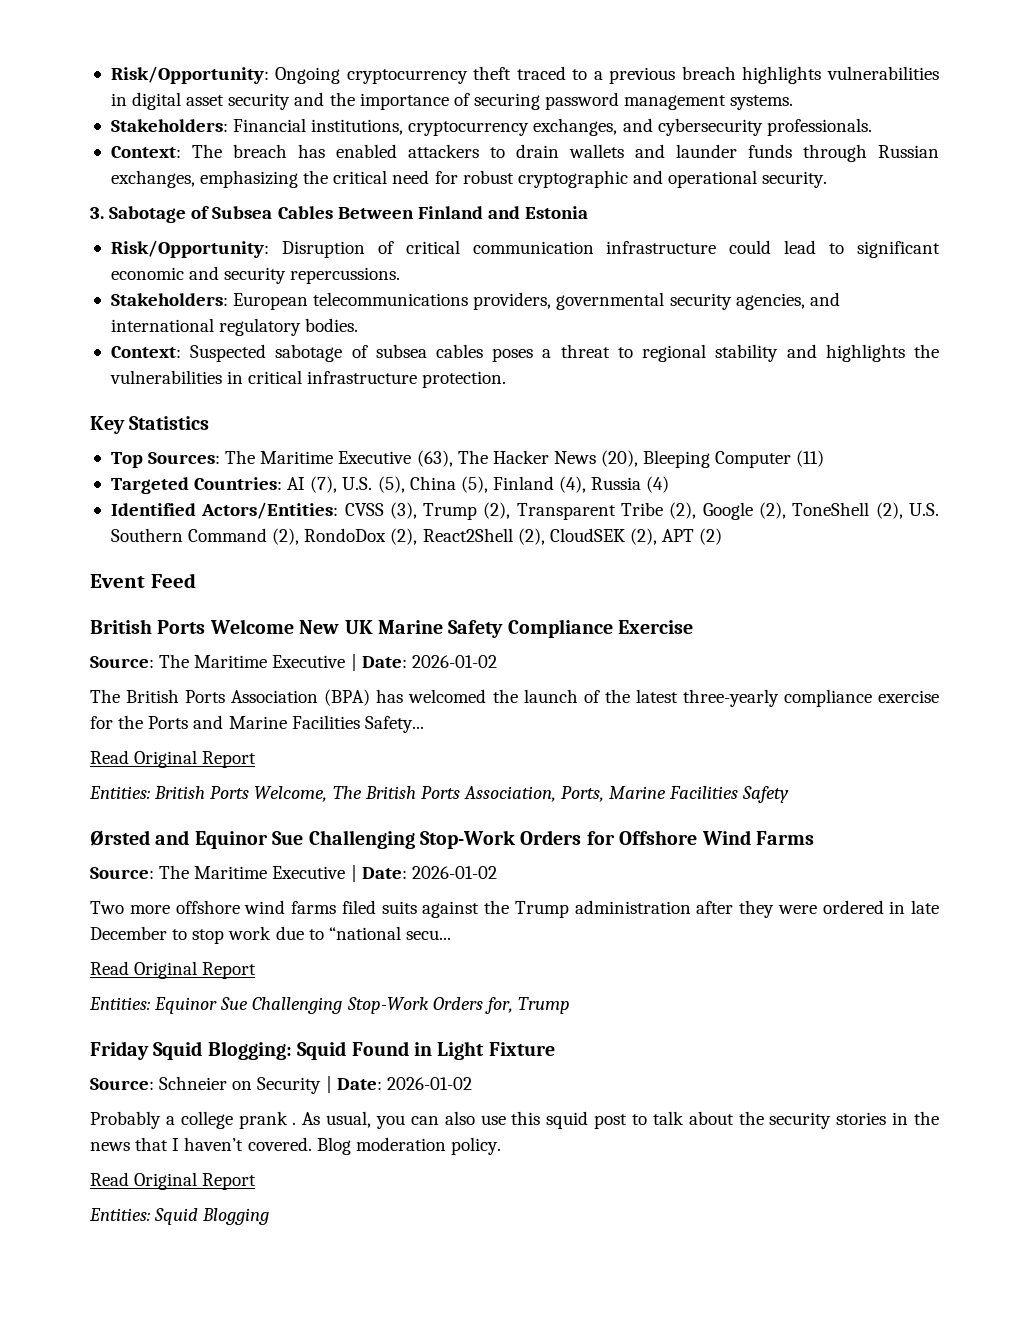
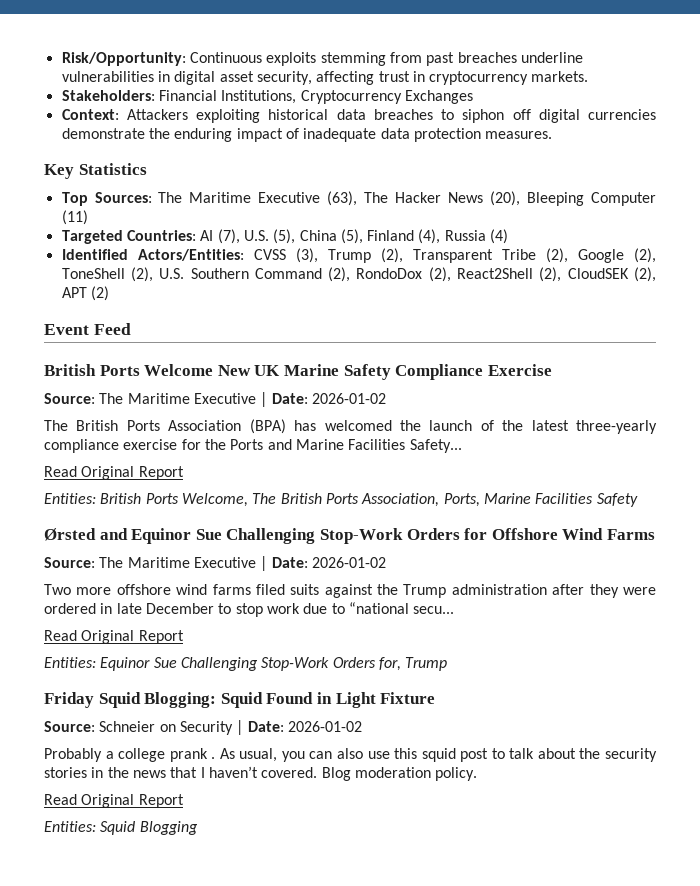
[110,66,939,84] [110,92,794,110] [110,118,872,136] [110,144,939,162] [110,170,828,188] [90,206,589,223] [110,240,940,258] [110,266,401,284] [110,292,840,310] [110,318,359,336] [110,344,939,362] [109,370,507,388] Risk/Opportunity: Ongoing cryptocurrency theft traced to a previous breach highlights vulnerabilities in digital asset security and the importance of securing password management systems. // Stakeholders: Financial institutions, cryptocurrency exchanges, and cybersecurity professionals. // Context: The breach has enabled attackers to drain wallets and launder funds through Russian exchanges, emphasizing the critical need for robust cryptographic and operational security. // 3. Sabotage of Subsea Cables Between Finland and Estonia // Risk/Opportunity: Disruption of critical communication infrastructure could lead to significant economic and security repercussions. // Stakeholders: European telecommunications providers, governmental security agencies, and international regulatory bodies. // Context: Suspected sabotage of subsea cables poses a threat to regional stability and highlights the vulnerabilities in critical infrastructure protection. -> [61,52,583,66] [61,71,589,85] [61,90,473,104] [61,109,657,123] [61,128,553,142] Risk/Opportunity: Continuous exploits stemming from past breaches underline vulnerabilities in digital asset security, affecting trust in cryptocurrency markets. // Stakeholders: Financial Institutions, Cryptocurrency Exchanges // Context: Attackers exploiting historical data breaches to siphon off digital currencies demonstrate the enduring impact of inadequate data protection measures.

